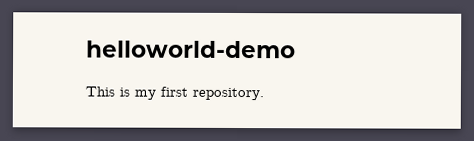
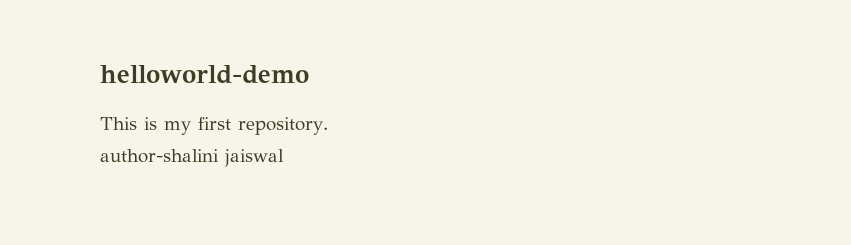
(264, 94) none -> [100,149,284,167] // author-shalini jaiswal

